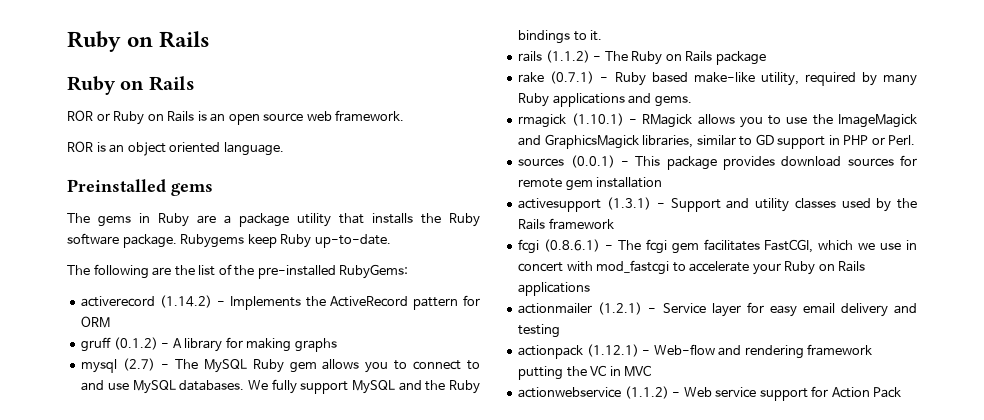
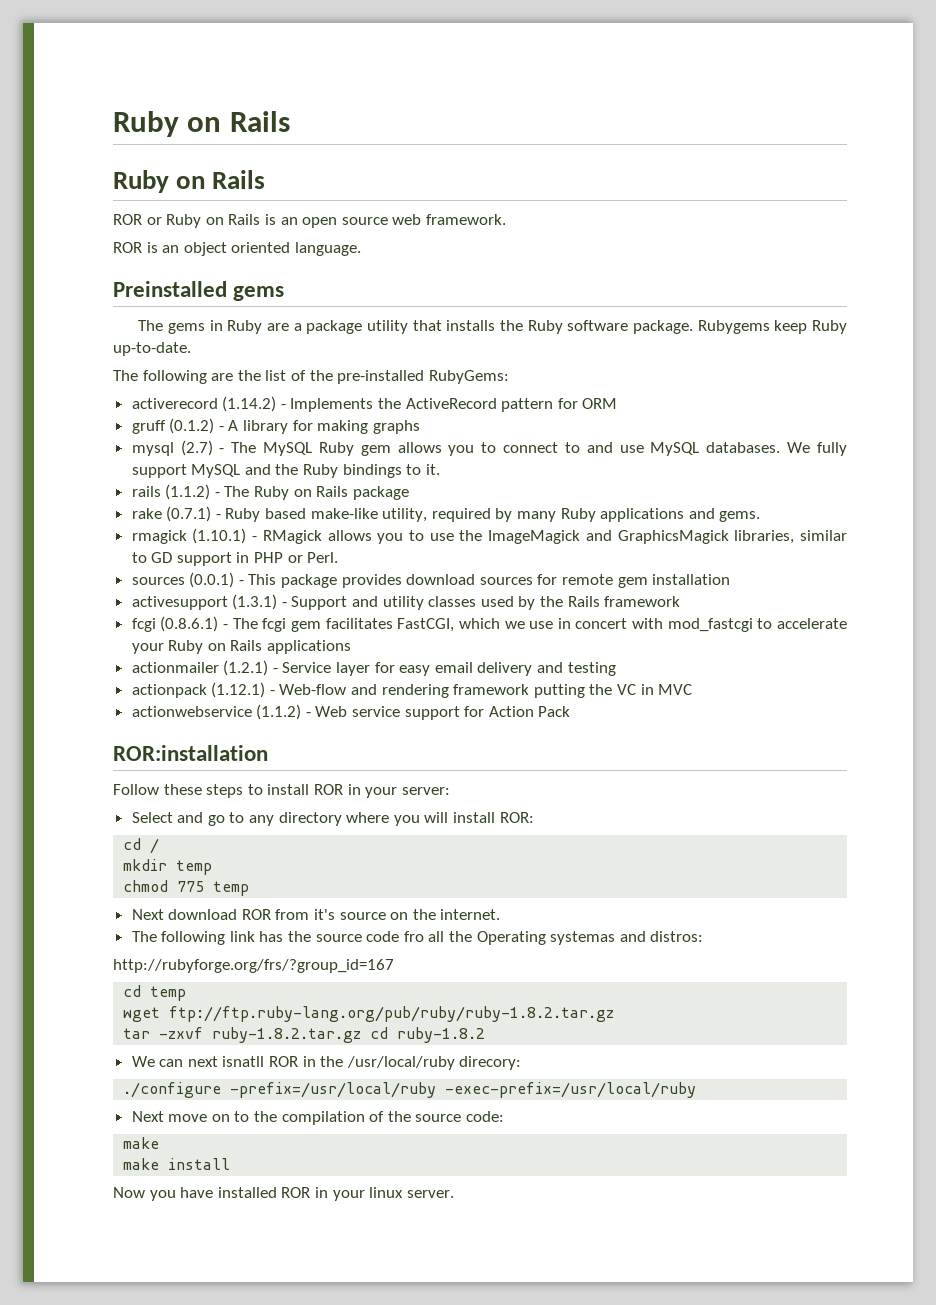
(902, 392) none -> [113,745,268,761] [113,784,450,798] [131,812,534,826] [123,838,160,854] [123,859,213,875] [123,880,250,896] [131,909,501,920] [131,931,704,945] [113,959,394,973] [123,985,187,1001] [123,1006,615,1022] [123,1027,486,1043] [131,1056,522,1070] [123,1082,697,1098] [131,1111,505,1125] [123,1137,160,1149] [123,1158,231,1170] [113,1187,454,1201] // ROR:installation // Follow these steps to install ROR in your server: // Select and go to any directory where you will install ROR: // cd / // mkdir temp // chmod 775 temp // Next download ROR from it's source on the internet. // The following link has the source code fro all the Operating systemas and distros: // http://rubyforge.org/frs/?group_id=167 // cd temp // wget ftp://ftp.ruby-lang.org/pub/ruby/ruby-1.8.2.tar.gz // tar -zxvf ruby-1.8.2.tar.gz cd ruby-1.8.2 // We can next isnatll ROR in the /usr/local/ruby direcory: // ./configure -prefix=/usr/local/ruby -exec-prefix=/usr/local/ruby // Next move on to the compilation of the source code: // make // make install // Now you have installed ROR in your linux server.

